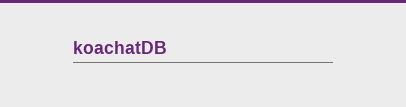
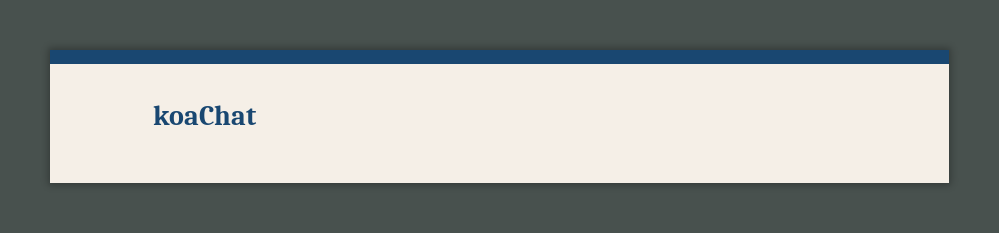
[73,41,167,54] koachatDB -> [153,105,257,125] koaChat

